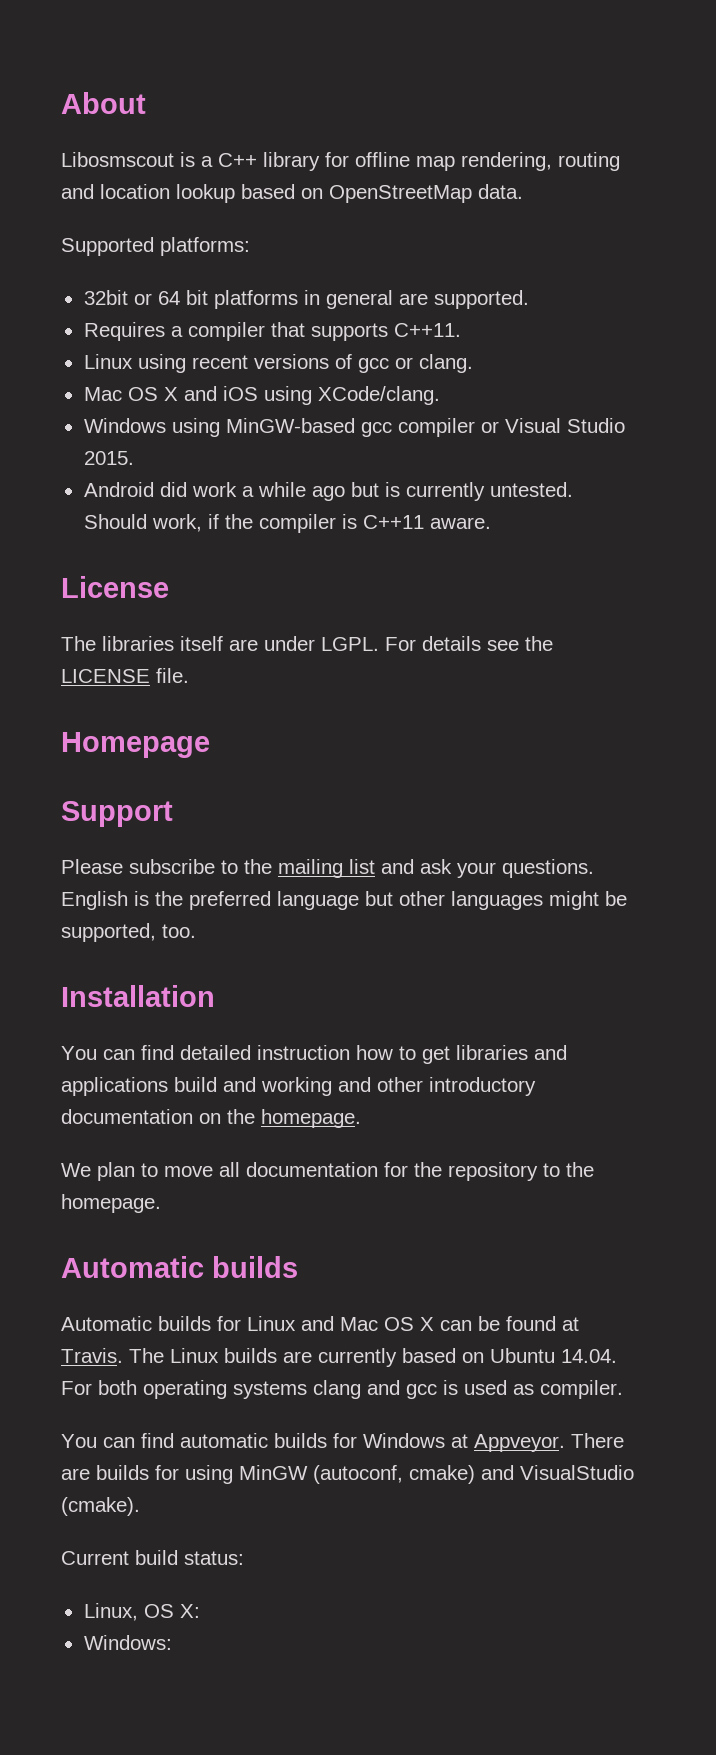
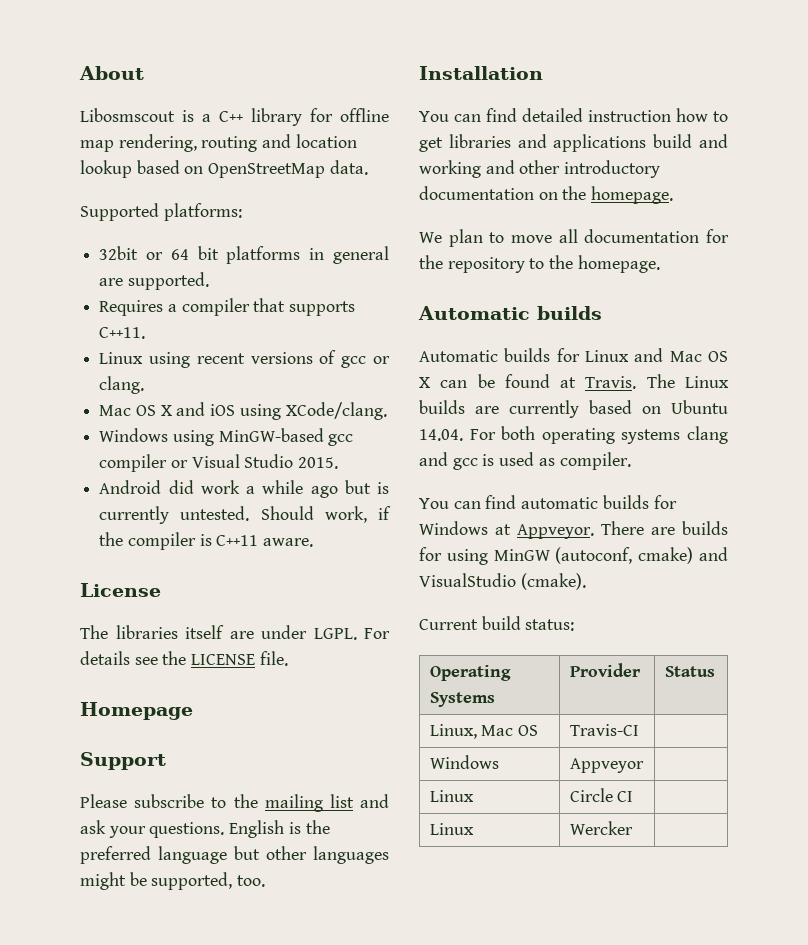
[83,1603,200,1621] [83,1635,172,1650] // Linux, OS X: // Windows: -> [429,665,511,681] [429,692,495,707] [569,663,641,677] [664,666,715,677] [429,724,538,739] [569,724,639,736] [429,755,499,769] [569,758,644,773] [429,790,474,802] [569,788,634,802] [429,823,474,835] [569,821,633,835] // Operating Systems | Provider | Status // Linux, Mac OS | Travis-CI | // Windows | Appveyor | // Linux | Circle CI | // Linux | Wercker |

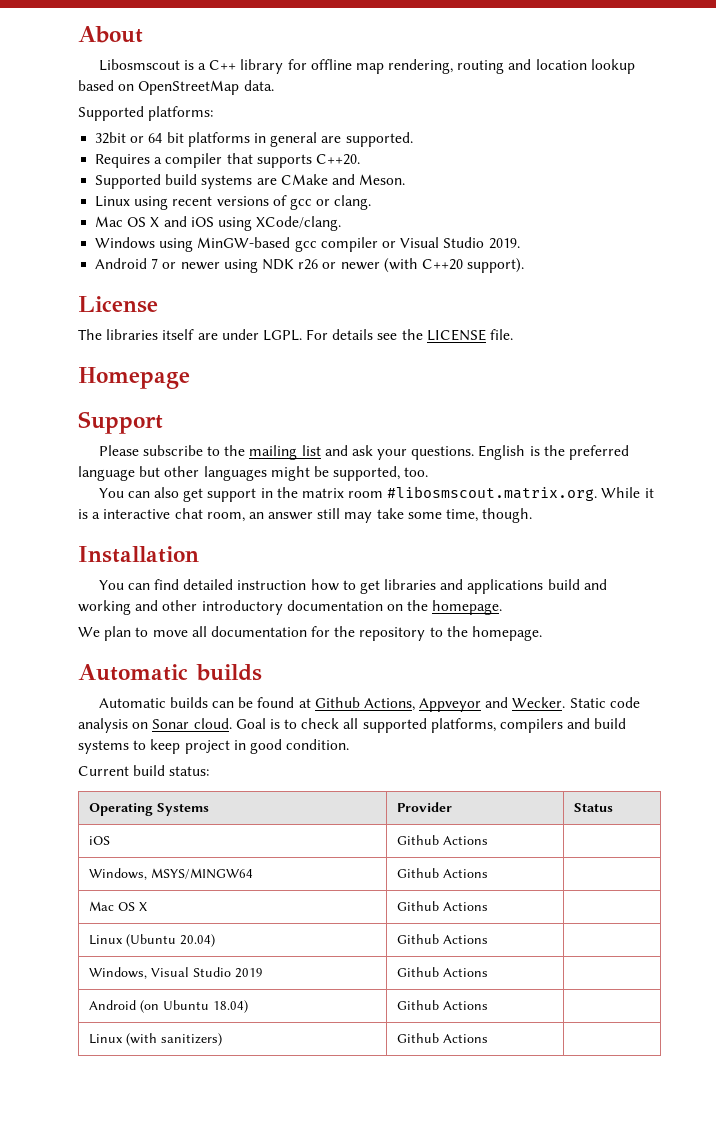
[99,327,146,339] C++11. -> [315,154,360,165] [95,174,406,189] C++20. // Supported build systems are CMake and Meson.
[298,457,339,469] [99,480,389,498] [99,506,391,524] [99,532,314,550] 2015. // Android did work a while ago but is currently untested. Should work, if the compiler is C++11 aware. -> [488,238,520,249] [95,258,525,273] 2019. // Android 7 or newer using NDK r26 or newer (with C++20 support).
(266, 881) none -> [98,486,654,502] [78,508,533,523] // You can also get support in the matrix room #libosmscout.matrix.org. While it is a interactive chat room, an answer still may take some time, though.
[556,348,728,362] [419,374,729,389] [419,400,728,418] [419,426,728,444] [419,452,631,470] [419,495,677,509] [419,521,728,539] [419,547,728,565] [419,573,586,590] for Linux and Mac OS X can be found at Travis. The Linux builds are currently based on Ubuntu 14.04. For both operating systems clang and gcc is used as compiler. // You can find automatic builds for Windows at Appveyor. There are builds for using MinGW (autoconf, cmake) and VisualStudio (cmake). -> [211,697,640,712] [78,718,627,733] [78,739,350,754] can be found at Github Actions, Appveyor and Wecker. Static code analysis on Sonar cloud. Goal is to check all supported platforms, compilers and build systems to keep project in good condition.
[429,724,538,739] [569,724,639,736] [429,755,499,769] [569,758,644,773] [429,790,474,802] [569,788,634,802] [429,823,474,835] [569,821,633,835] Linux, Mac OS | Travis-CI | // Windows | Appveyor | // Linux | Circle CI | // Linux | Wercker -> [89,836,111,845] [397,835,489,845] [89,868,254,880] [397,868,489,878] [89,901,148,911] [397,901,489,911] [89,934,216,947] [397,934,489,944] [89,967,264,979] [397,967,489,977] [89,1000,249,1013] [397,1000,489,1010] [89,1033,223,1046] [397,1033,489,1043] iOS | Github Actions | // Windows, MSYS/MINGW64 | Github Actions | // Mac OS X | Github Actions | // Linux (Ubuntu 20.04) | Github Actions | // Windows, Visual Studio 2019 | Github Actions | // Android (on Ubuntu 18.04) | Github Actions | // Linux (with sanitizers) | Github Actions

